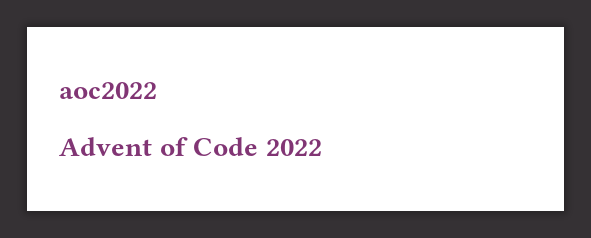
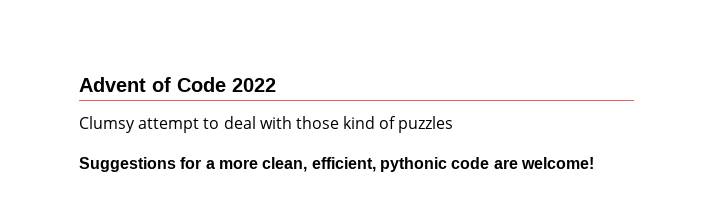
[59,82,157,99] aoc2022 // -> (79, 84) none
(322, 147) none -> [79,116,454,133] [79,157,594,172] // Clumsy attempt to deal with those kind of puzzles // Suggestions for a more clean, efficient, pythonic code are welcome!

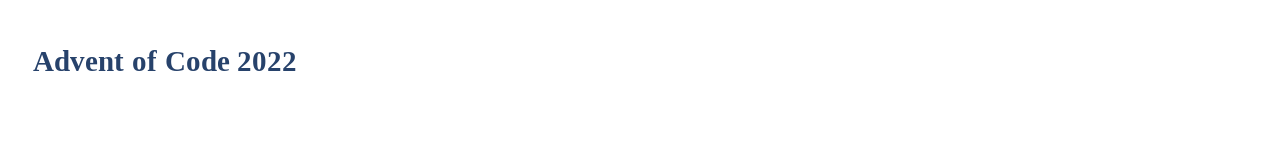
[79,116,454,133] [79,157,594,172] // Clumsy attempt to deal with those kind of puzzles // Suggestions for a more clean, efficient, pythonic code are welcome! -> (298, 61) none

